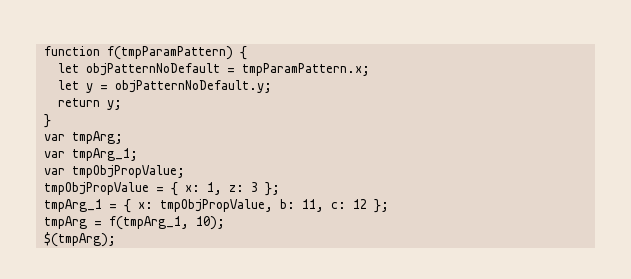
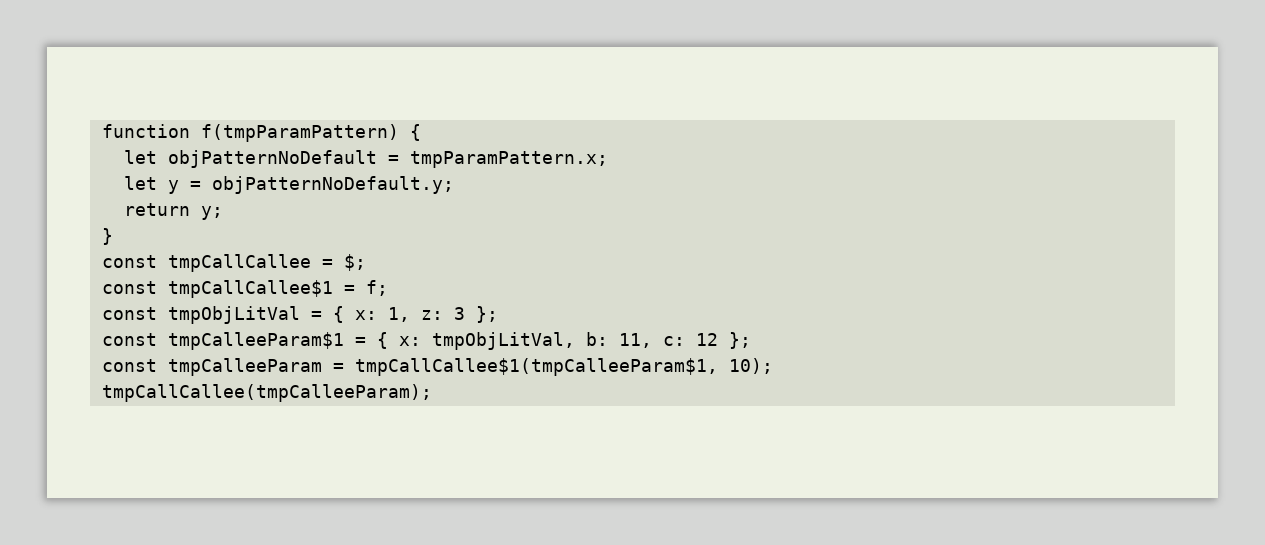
[43,131,123,144] [43,148,138,161] [43,165,185,178] [43,182,149,195] var tmpArg; // var tmpArg_1; // var tmpObjPropValue; // tmpObjPropValue -> [102,254,366,272] [102,280,388,298] [102,306,300,324] const tmpCallCallee = $; // const tmpCallCallee$1 = f; // const tmpObjLitVal
[43,199,273,213] tmpArg_1 = { x: tmpObjPropValue, -> [102,332,575,350] const tmpCalleeParam$1 = { x: tmpObjLitVal,
[43,216,189,230] tmpArg = f(tmpArg_1, -> [102,358,718,376] const tmpCalleeParam = tmpCallCallee$1(tmpCalleeParam$1,
[43,232,116,247] $(tmpArg); -> [102,384,432,402] tmpCallCallee(tmpCalleeParam);

